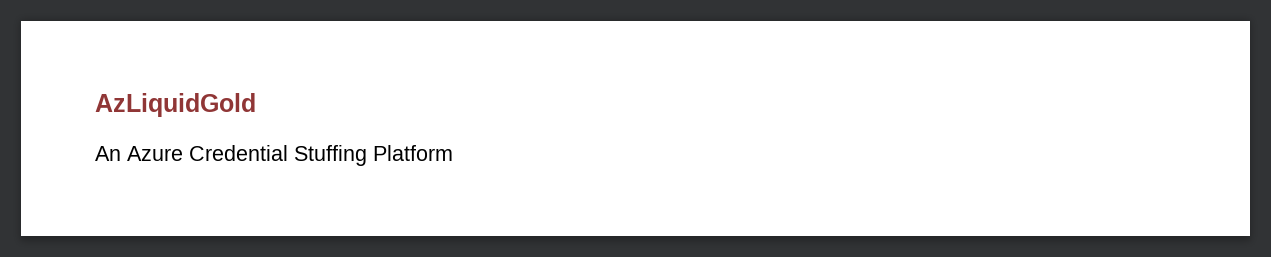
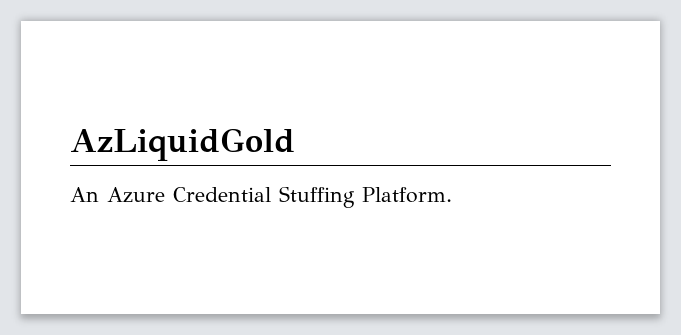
[373,145,453,161] Platform -> [362,187,452,203] Platform.

